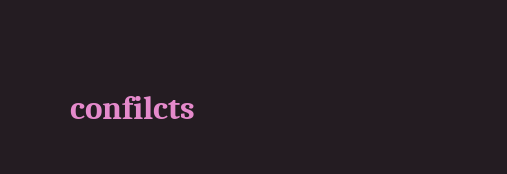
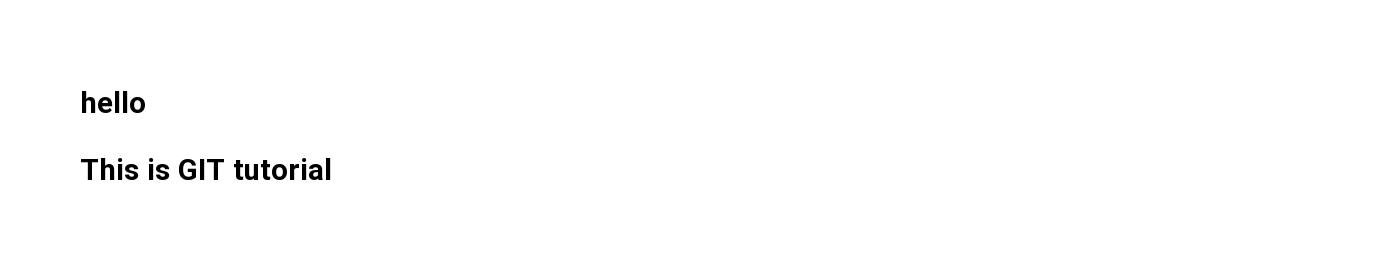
[70,96,195,119] confilcts -> [80,91,146,113] [80,158,332,180] hello // This is GIT tutorial

